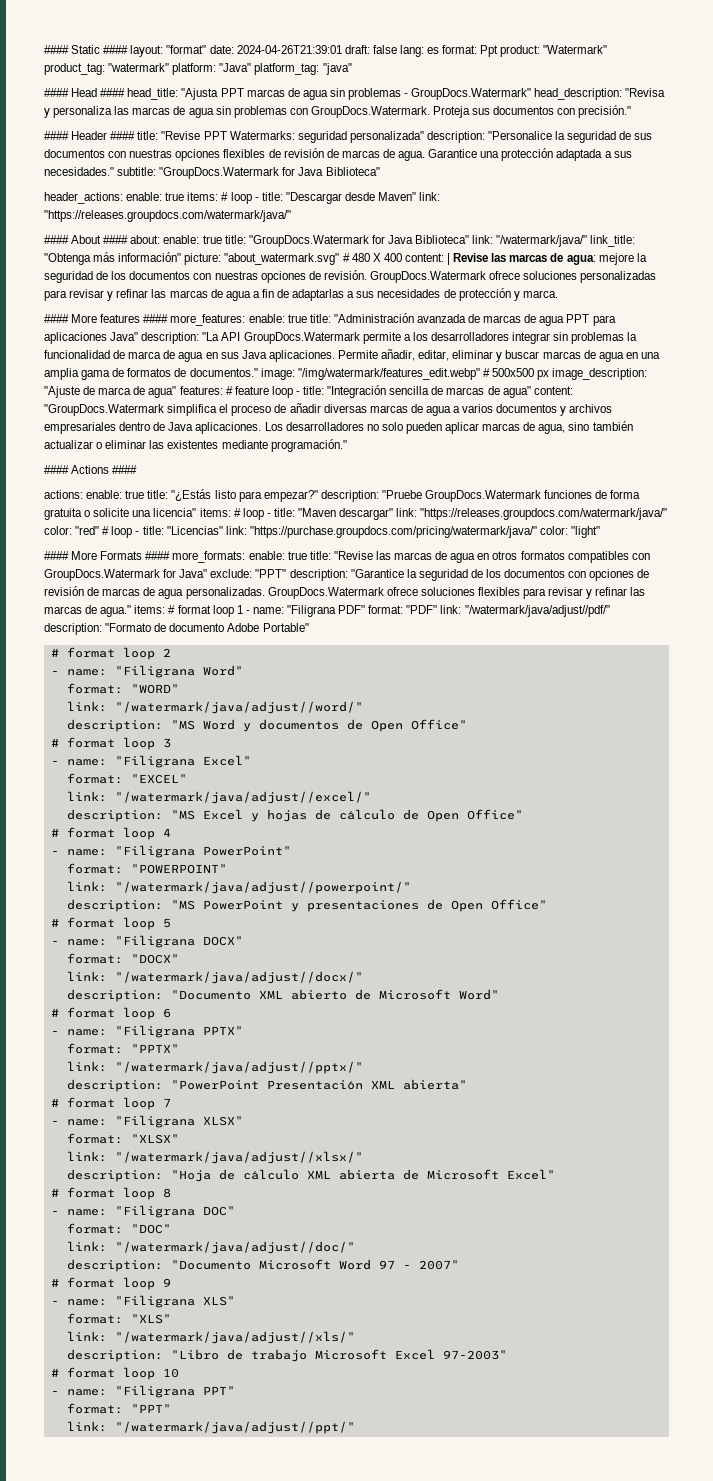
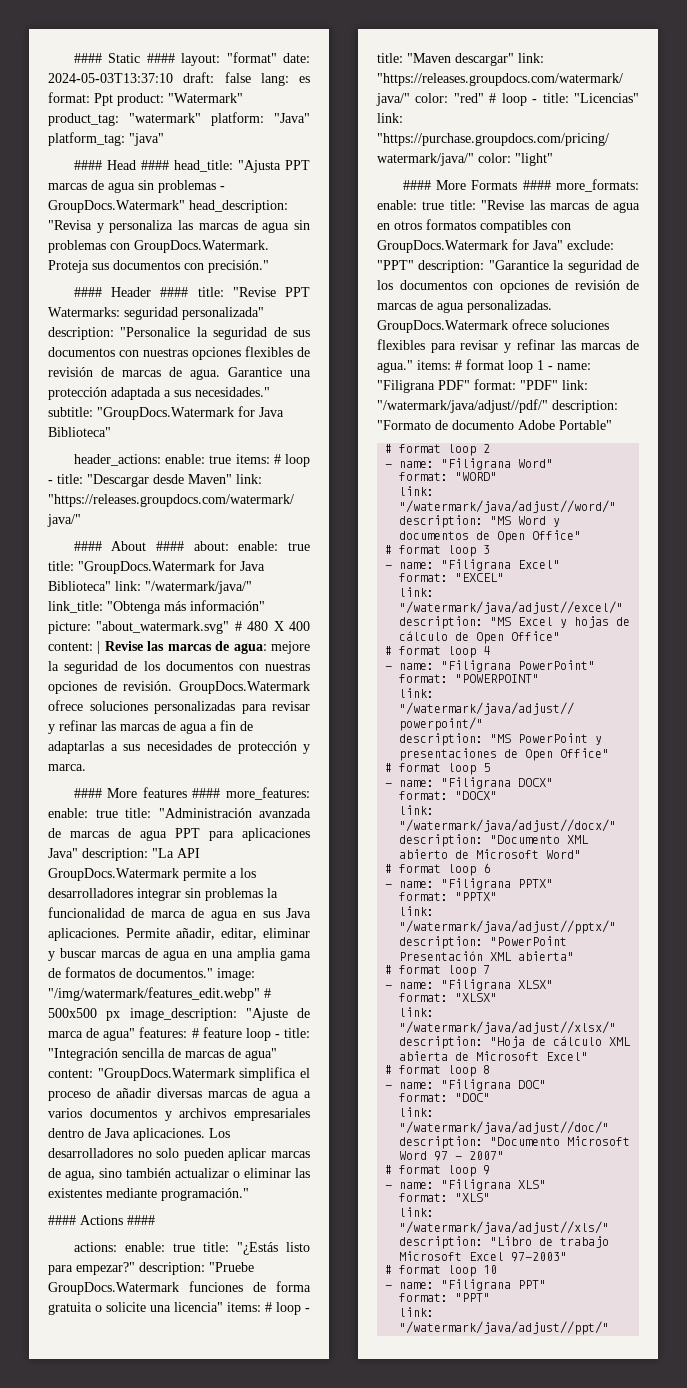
[236,45,342,54] 2024-04-26T21:39:01 -> [48,73,173,83] 2024-05-03T13:37:10

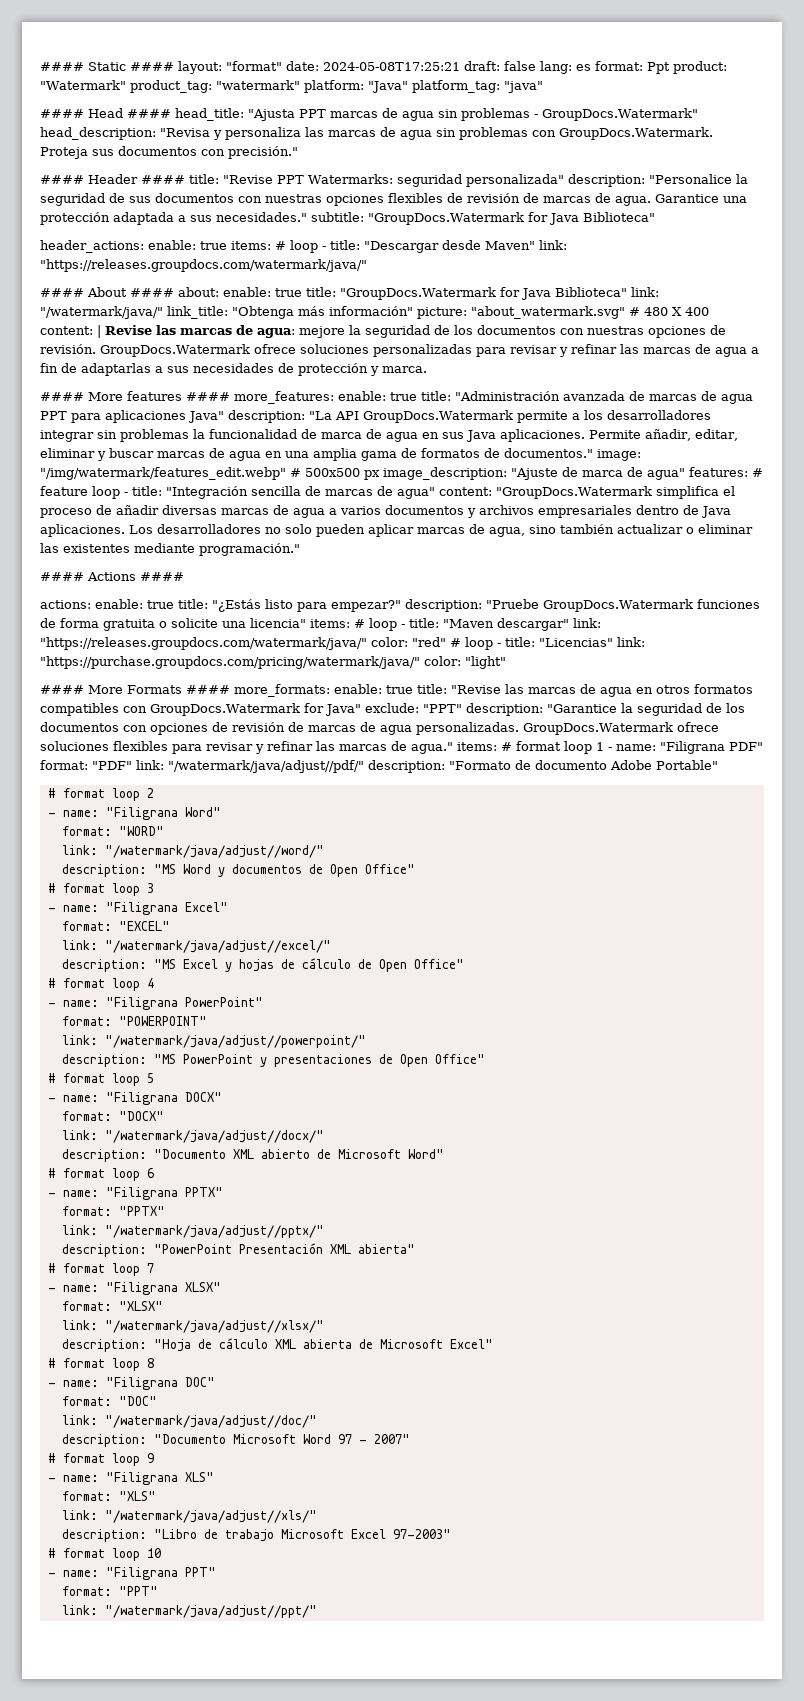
[48,73,173,83] 2024-05-03T13:37:10 -> [323,62,460,71] 2024-05-08T17:25:21

